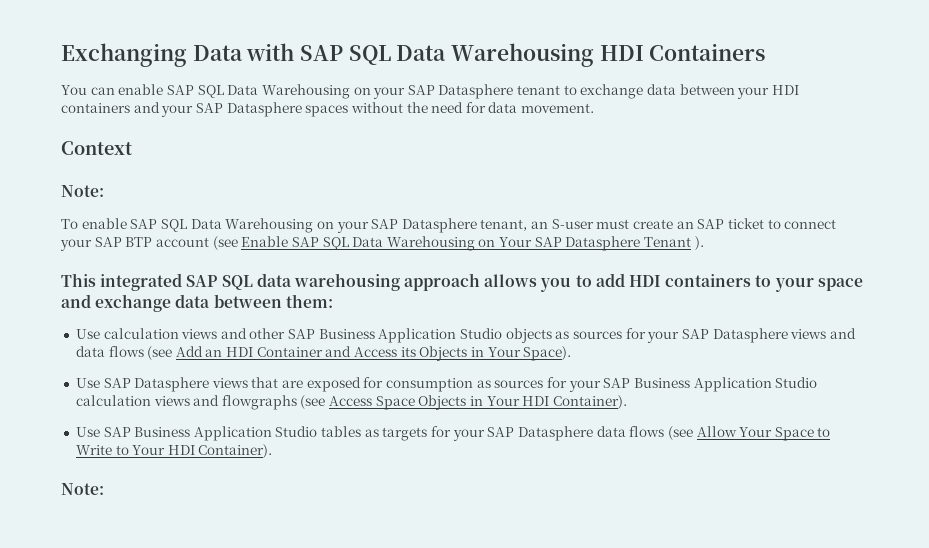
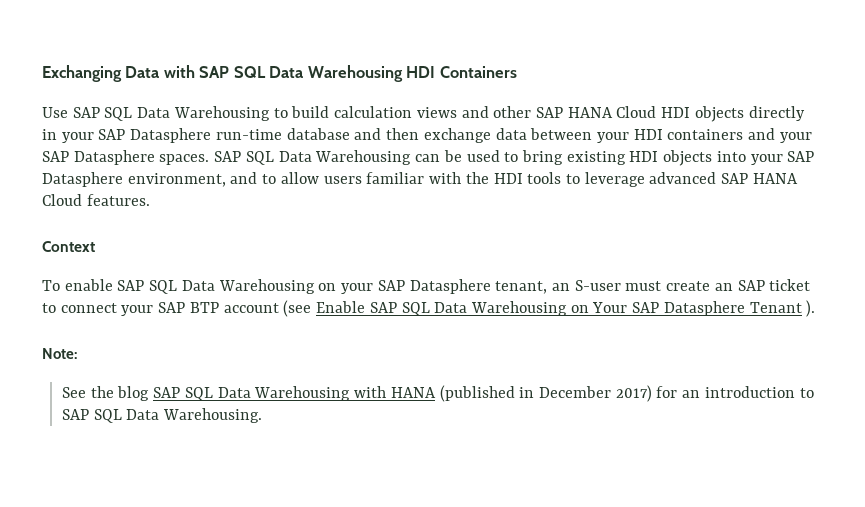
[61,84,577,99] You can enable SAP SQL Data Warehousing on your SAP Datasphere tenant to -> [42,106,805,122] [42,128,420,143] Use SAP SQL Data Warehousing to build calculation views and other SAP HANA Cloud HDI objects directly in your SAP Datasphere run-time database and then
[305,102,595,117] spaces without the need for data movement. -> [159,150,815,166] [42,172,798,187] [42,194,150,206] spaces. SAP SQL Data Warehousing can be used to bring existing HDI objects into your SAP Datasphere environment, and to allow users familiar with the HDI tools to leverage advanced SAP HANA Cloud features.
[61,185,104,197] // Note: -> (95, 246) none
[61,273,863,292] [61,294,333,312] [75,328,856,343] [75,346,572,361] [75,377,818,392] [75,395,627,410] [75,426,831,441] [75,444,273,458] [61,483,104,495] This integrated SAP SQL data warehousing approach allows you to add HDI containers to your space and exchange data between them: // Use calculation views and other SAP Business Application Studio objects as sources for your SAP Datasphere views and data flows (see Add an HDI Container and Access its Objects in Your Space). // Use SAP Datasphere views that are exposed for consumption as sources for your SAP Business Application Studio calculation views and flowgraphs (see Access Space Objects in Your HDI Container). // Use SAP Business Application Studio tables as targets for your SAP Datasphere data flows (see Allow Your Space to Write to Your HDI Container). // Note: -> [42,348,77,359] [62,385,814,402] [62,408,263,423] Note: // See the blog SAP SQL Data Warehousing with HANA (published in December 2017) for an introduction to SAP SQL Data Warehousing.

